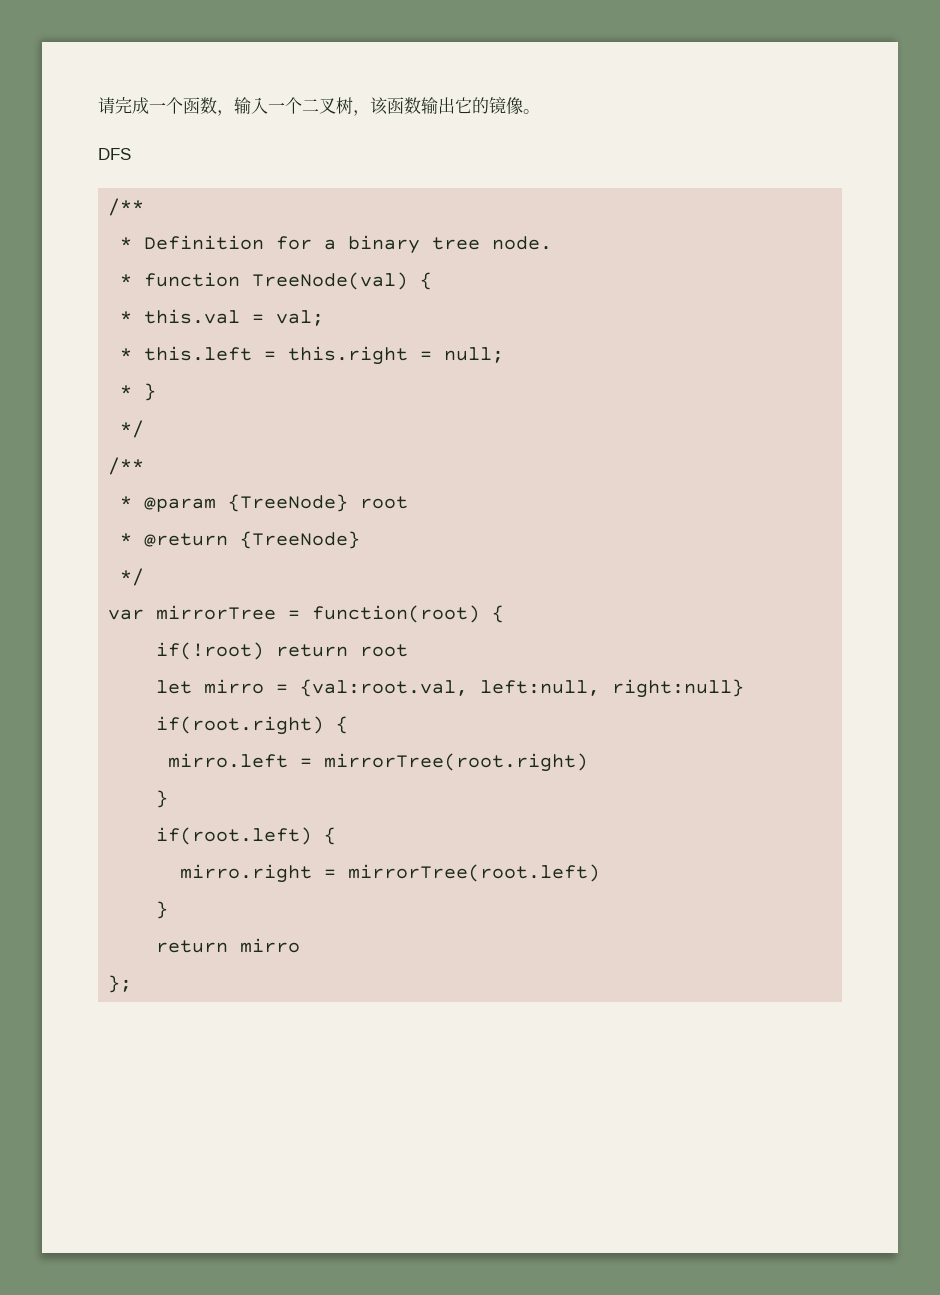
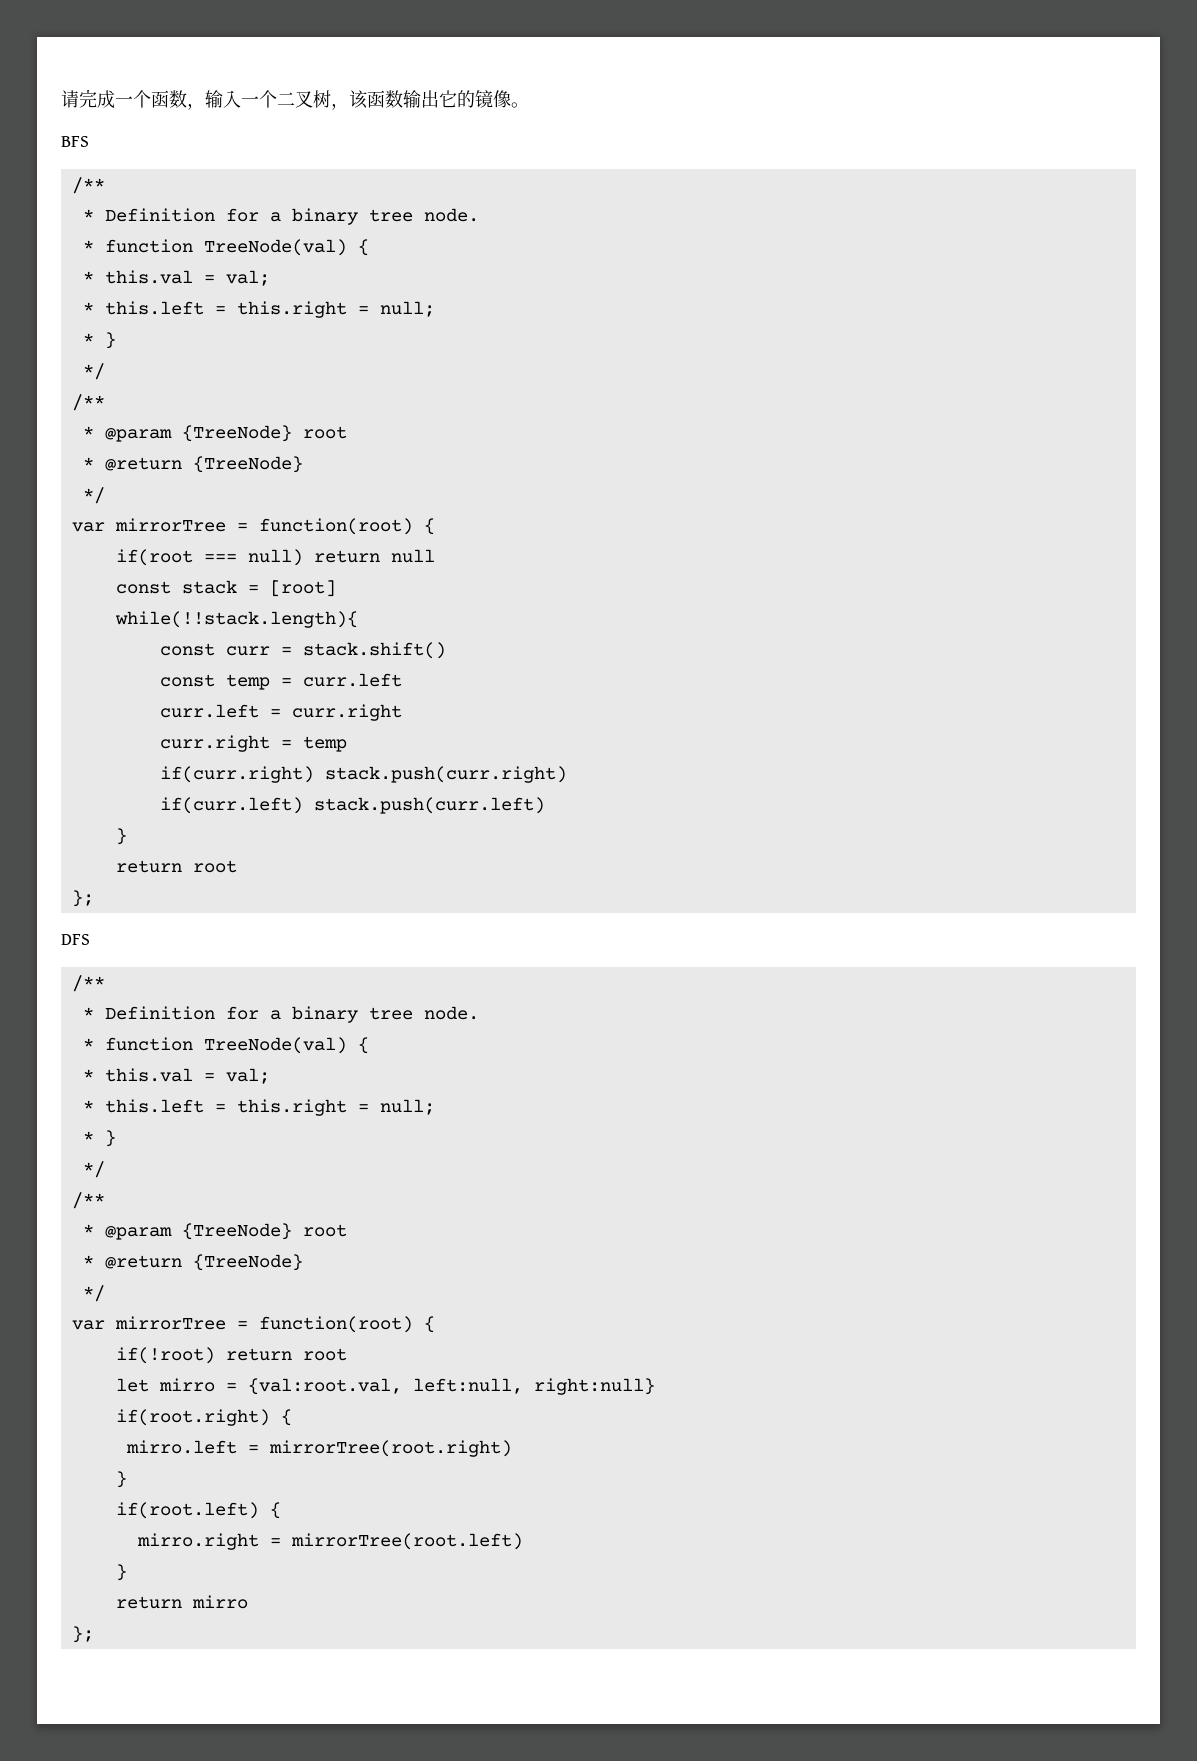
(540, 111) none -> [61,136,89,147] [71,177,105,194] [82,208,479,225] [82,239,369,256] [82,270,270,286] [82,301,435,318] [82,332,116,349] [82,363,105,380] [71,394,105,411] [82,425,347,442] [82,456,303,473] [82,487,105,504] [71,518,435,535] [115,549,435,566] [115,580,336,597] [114,611,358,628] [159,642,446,659] [159,673,402,690] [159,704,402,721] [159,735,347,752] [159,766,567,783] [159,797,545,814] [115,828,127,845] [115,860,237,873] [71,890,94,907] // BFS // /** // * Definition for a binary tree node. // * function TreeNode(val) { // * this.val = val; // * this.left = this.right = null; // * } // */ // /** // * @param {TreeNode} root // * @return {TreeNode} // */ // var mirrorTree = function(root) { // if(root === null) return null // const stack = [root] // while(!!stack.length){ // const curr = stack.shift() // const temp = curr.left // curr.left = curr.right // curr.right = temp // if(curr.right) stack.push(curr.right) // if(curr.left) stack.push(curr.left) // } // return root // };

